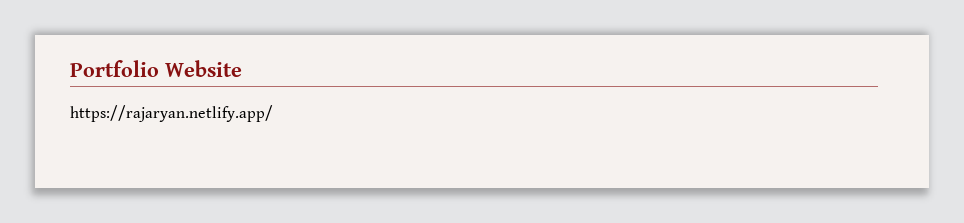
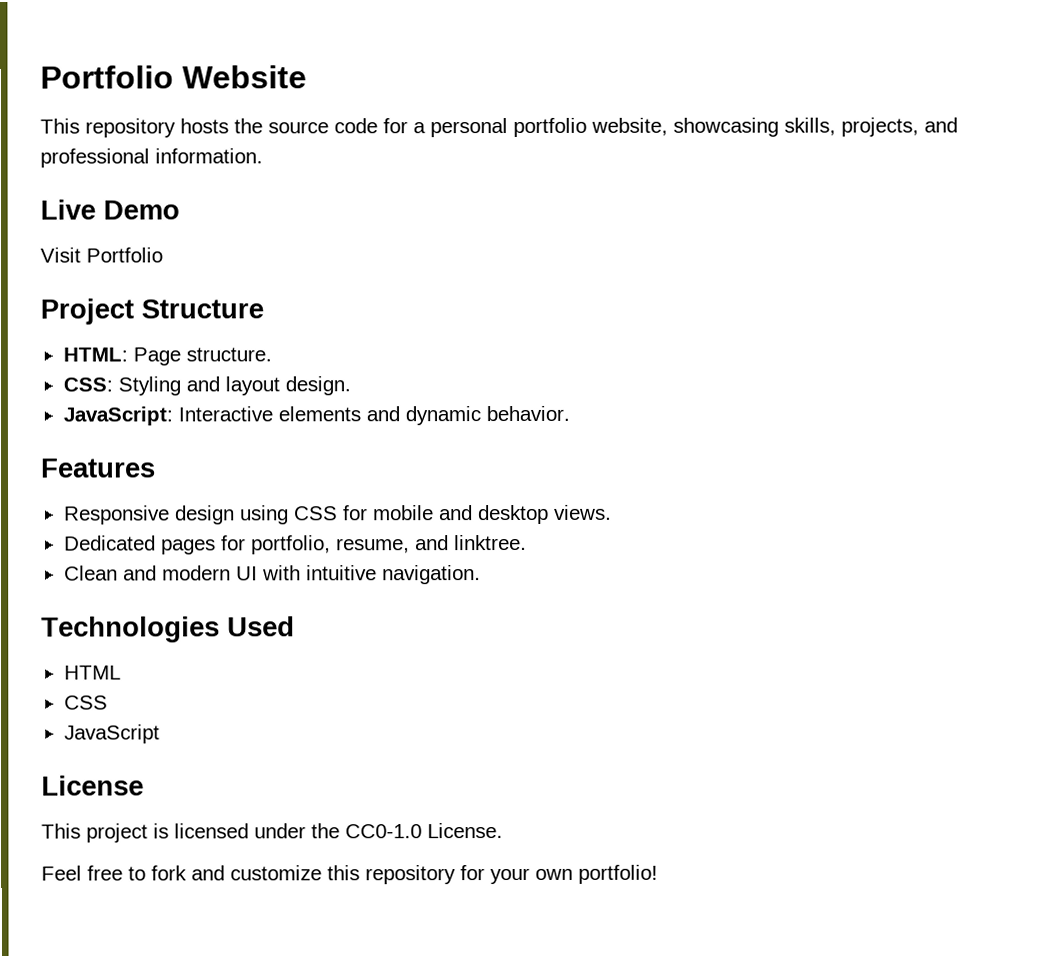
[70,105,273,122] https://rajaryan.netlify.app/ -> [40,117,958,138] [40,148,263,168] [40,199,180,220] [40,247,163,263] [40,298,264,325] [62,347,272,366] [62,376,351,396] [62,405,570,426] [40,458,155,478] [63,504,612,525] [63,534,527,555] [63,565,481,585] [41,616,295,643] [63,665,121,680] [63,695,108,710] [63,724,160,744] [41,775,144,796] [41,823,503,843] [41,864,658,885] This repository hosts the source code for a personal portfolio website, showcasing skills, projects, and professional information. // Live Demo // Visit Portfolio // Project Structure // HTML: Page structure. // CSS: Styling and layout design. // JavaScript: Interactive elements and dynamic behavior. // Features // Responsive design using CSS for mobile and desktop views. // Dedicated pages for portfolio, resume, and linktree. // Clean and modern UI with intuitive navigation. // Technologies Used // HTML // CSS // JavaScript // License // This project is licensed under the CC0-1.0 License. // Feel free to fork and customize this repository for your own portfolio!

